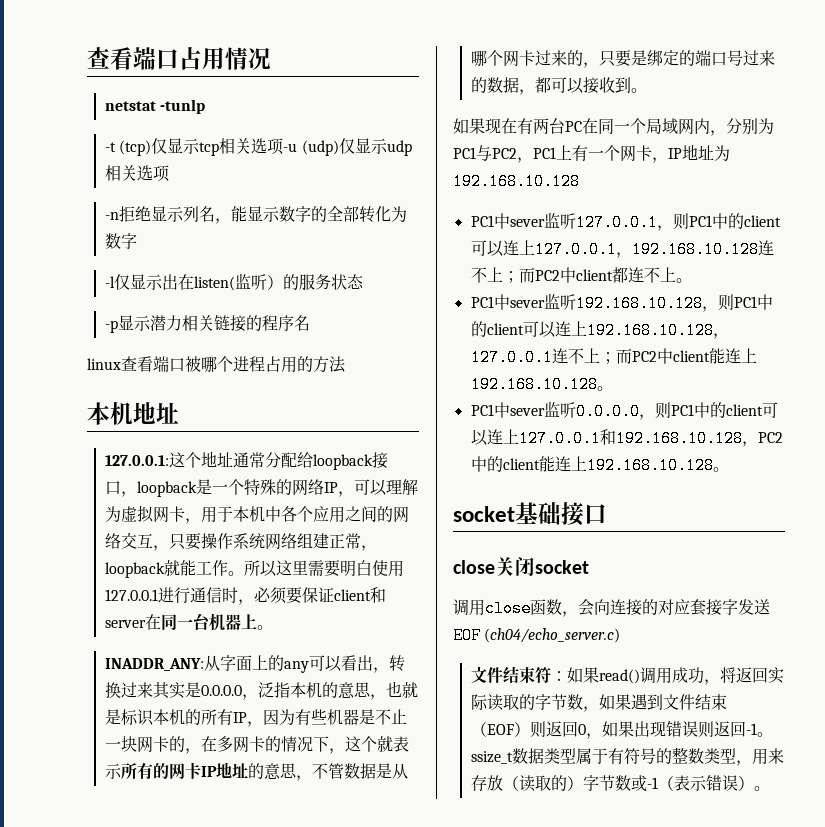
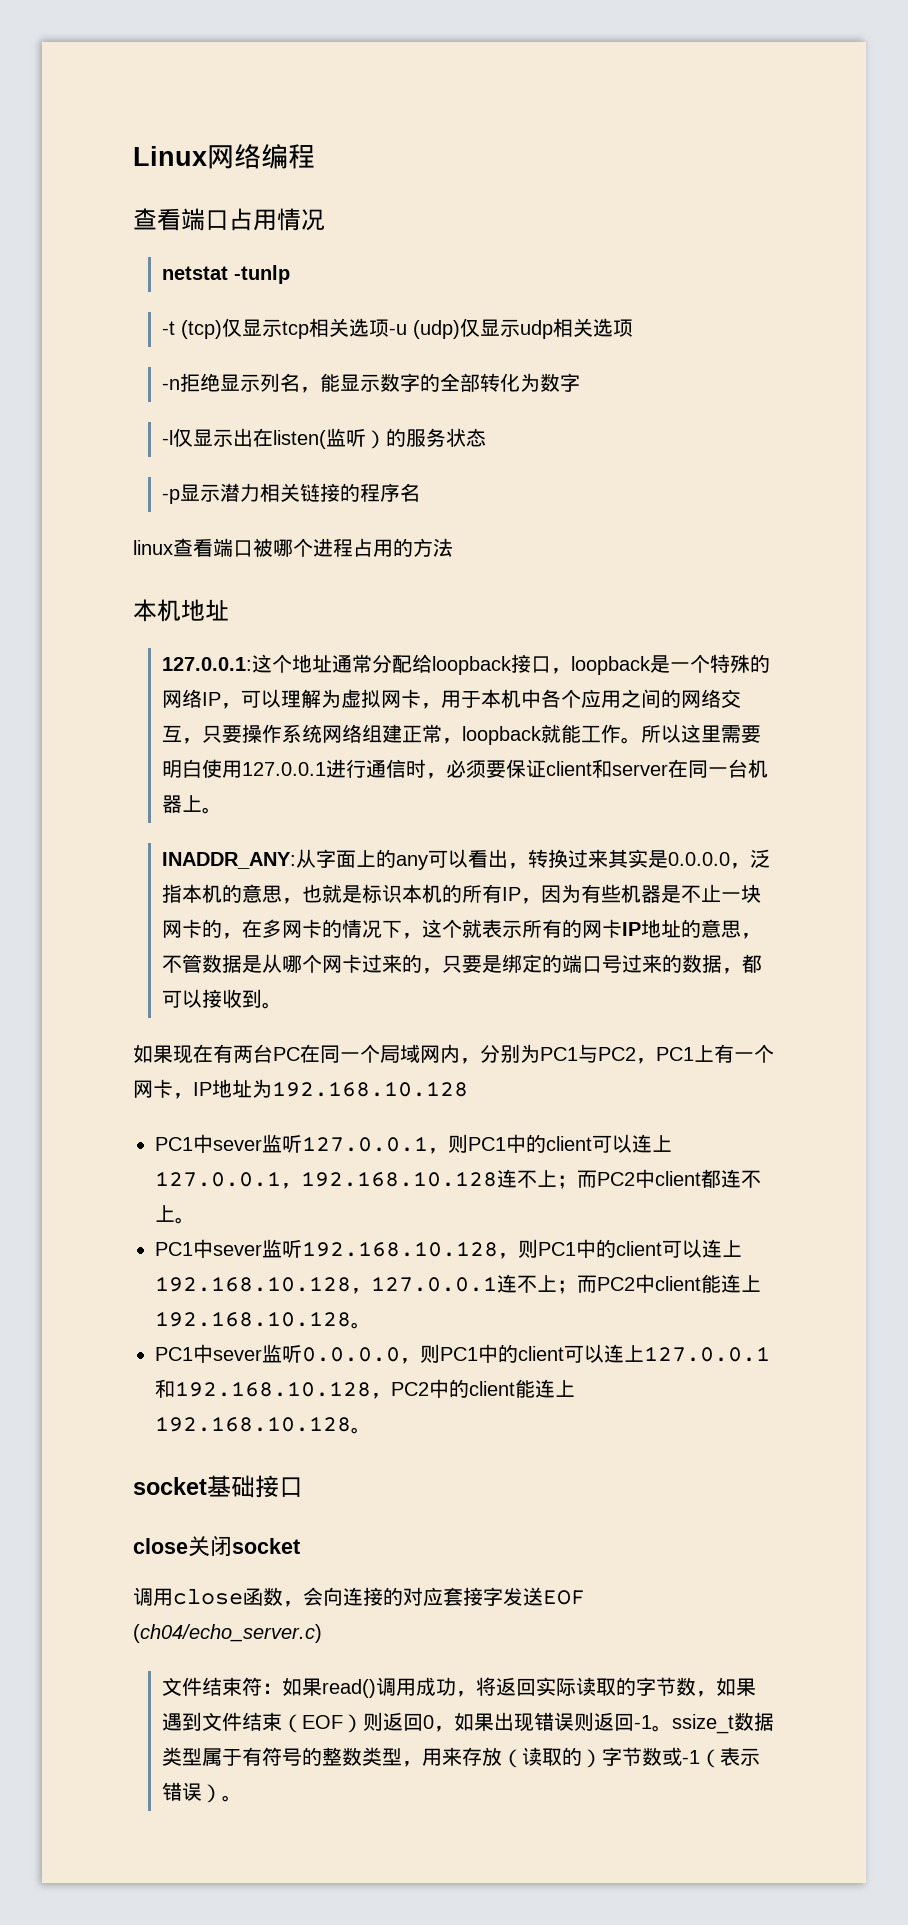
(87, 58) none -> [133,144,315,169] Linux网络编程 //

